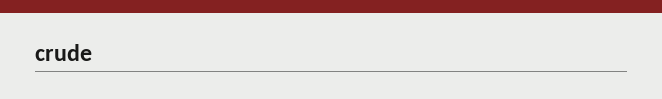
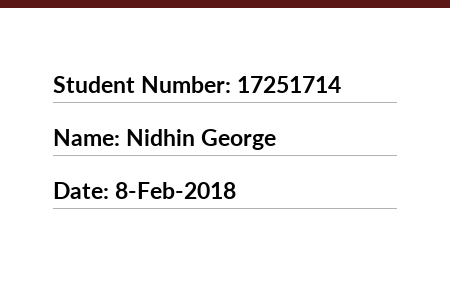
[35,44,92,61] crude -> [53,76,342,93] [53,129,277,150] [53,182,237,199] Student Number: 17251714 // Name: Nidhin George // Date: 8-Feb-2018

